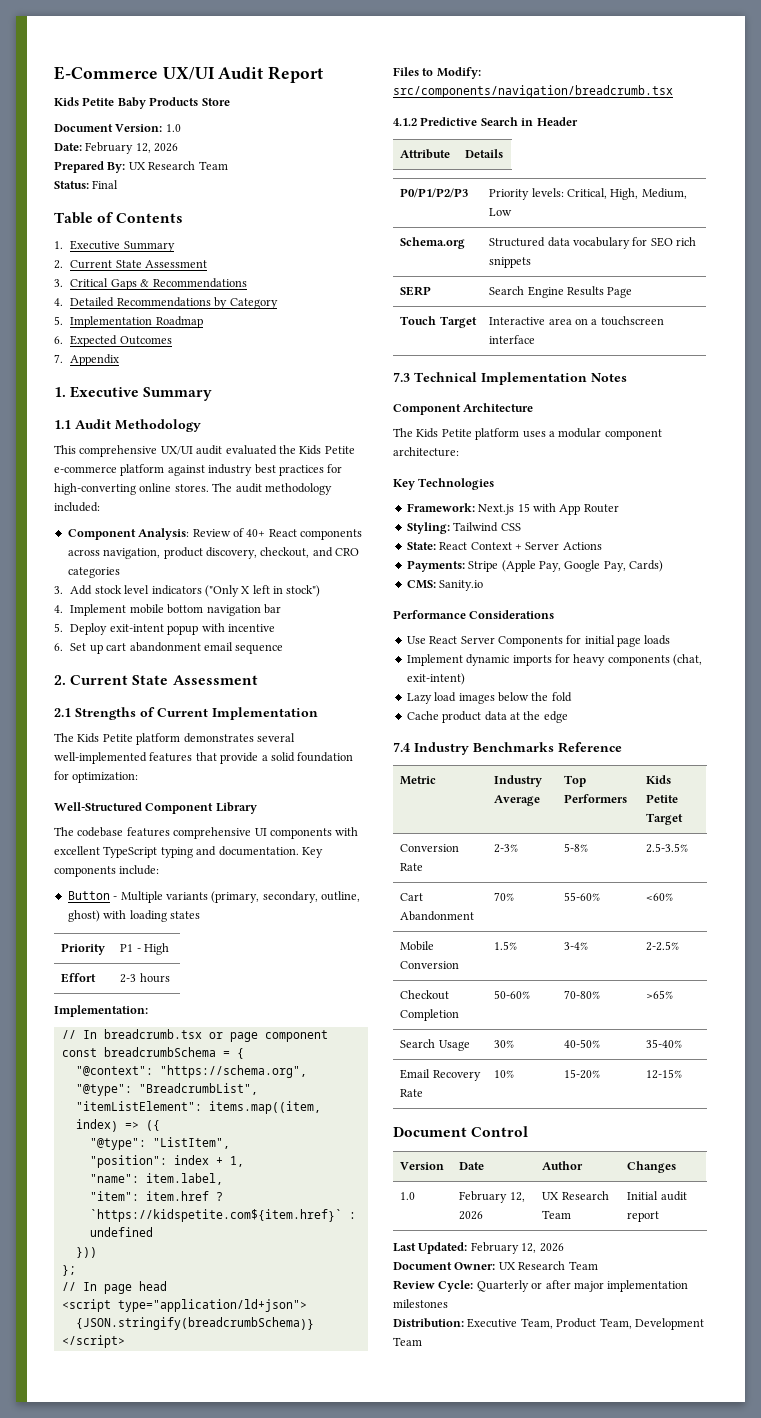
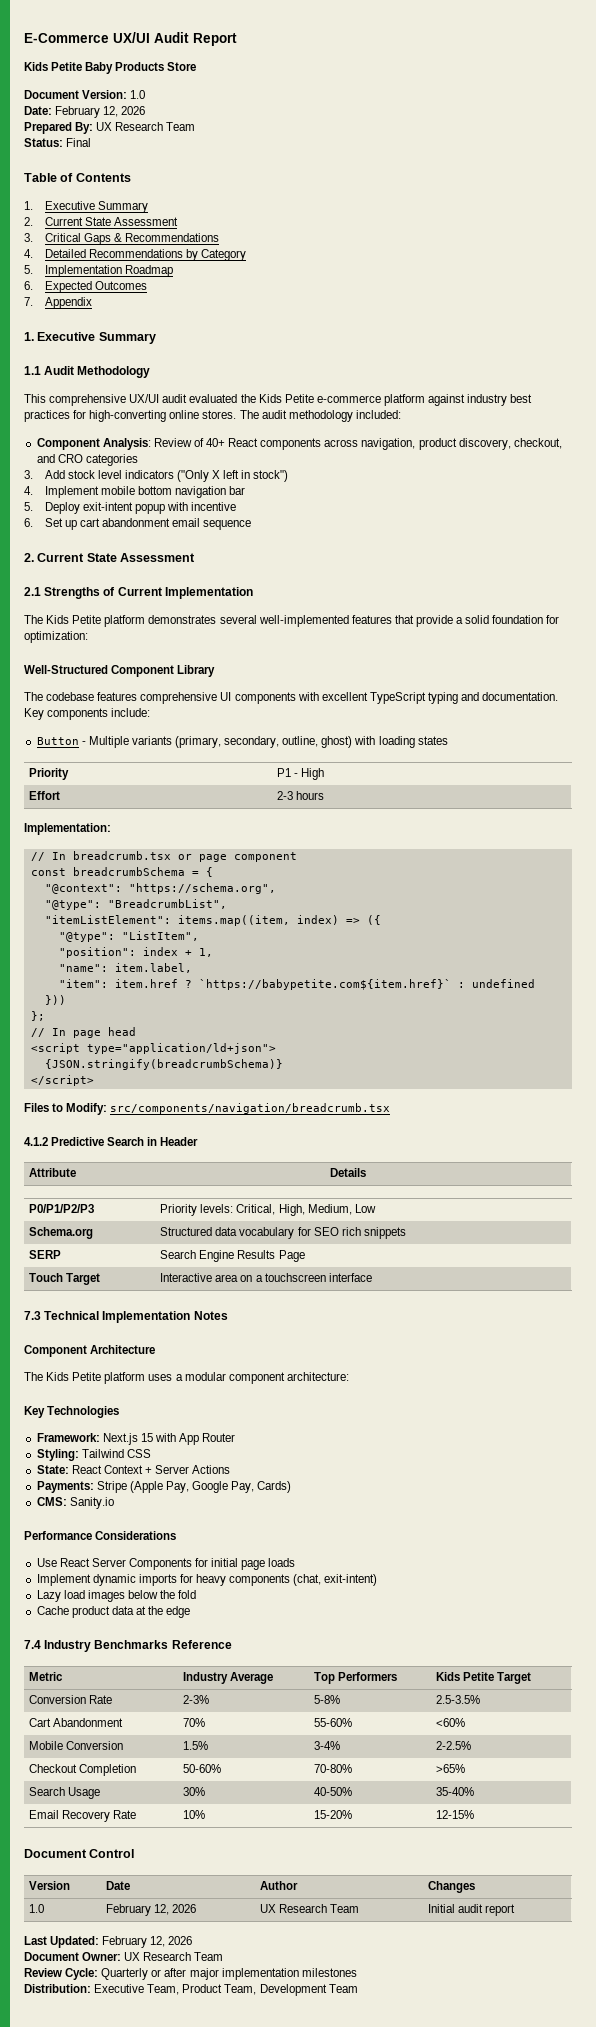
[89,1209,342,1222] `https://kidspetite.com${item.href}` -> [198,979,451,990] `https://babypetite.com${item.href}`

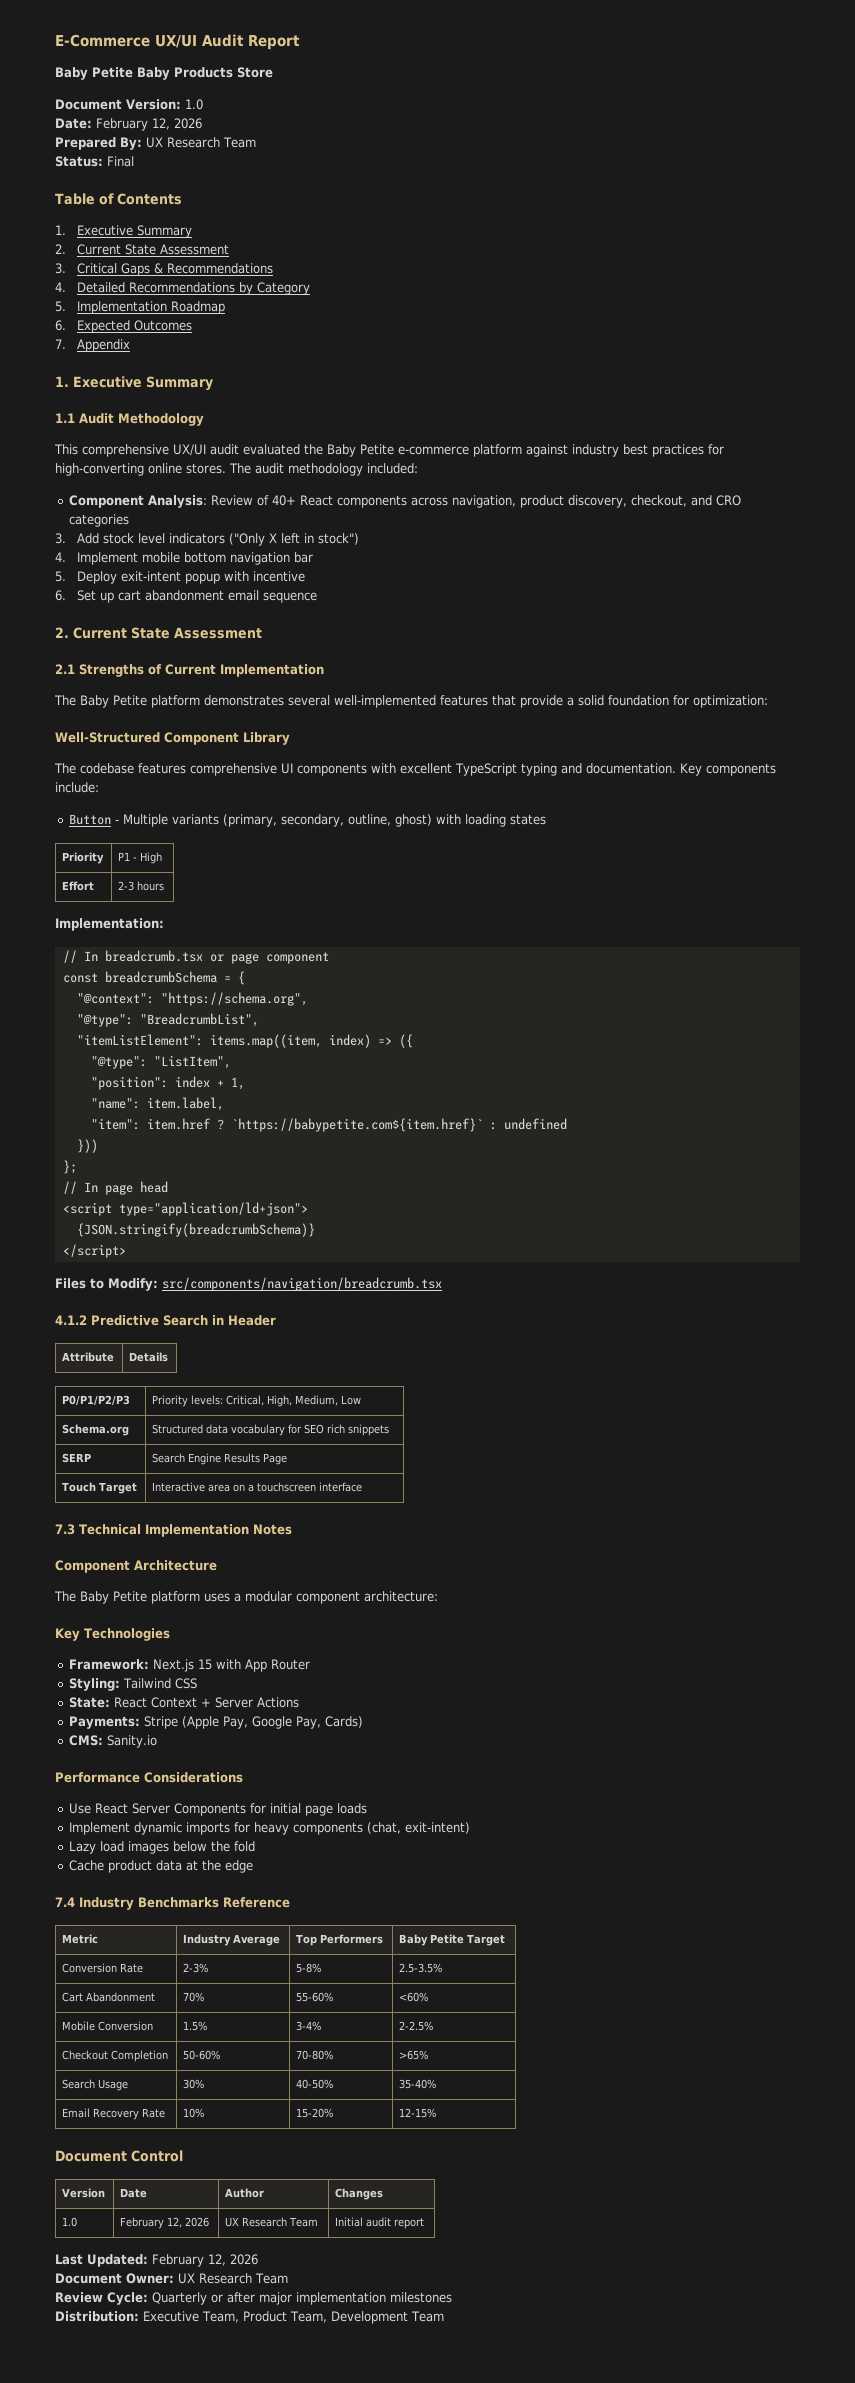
[24,62,48,71] Kids -> [55,67,88,80] Baby
[258,394,282,403] Kids -> [327,444,356,457] Baby
[46,615,70,624] Kids -> [80,695,109,708] Baby
[46,1372,70,1381] Kids -> [80,1591,109,1604] Baby
[436,1672,461,1681] Kids -> [399,1934,429,1946] Baby

